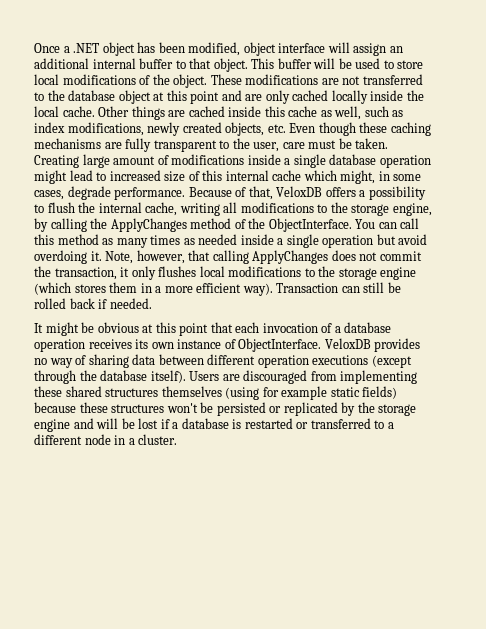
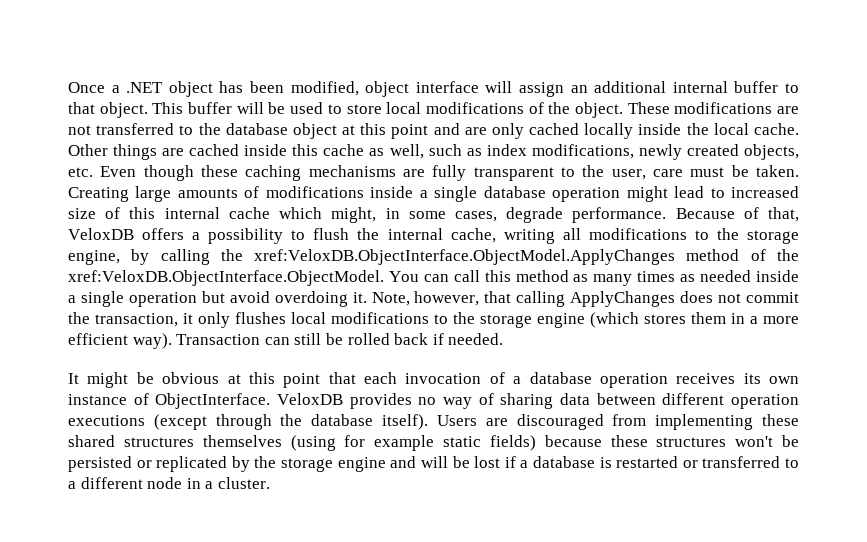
[113,156,156,165] amount -> [177,188,238,198] amounts
[110,218,187,232] ApplyChanges -> [254,249,676,265] xref:VeloxDB.ObjectInterface.ObjectModel.ApplyChanges
[268,218,352,232] ObjectInterface. -> [68,270,384,286] xref:VeloxDB.ObjectInterface.ObjectModel.

